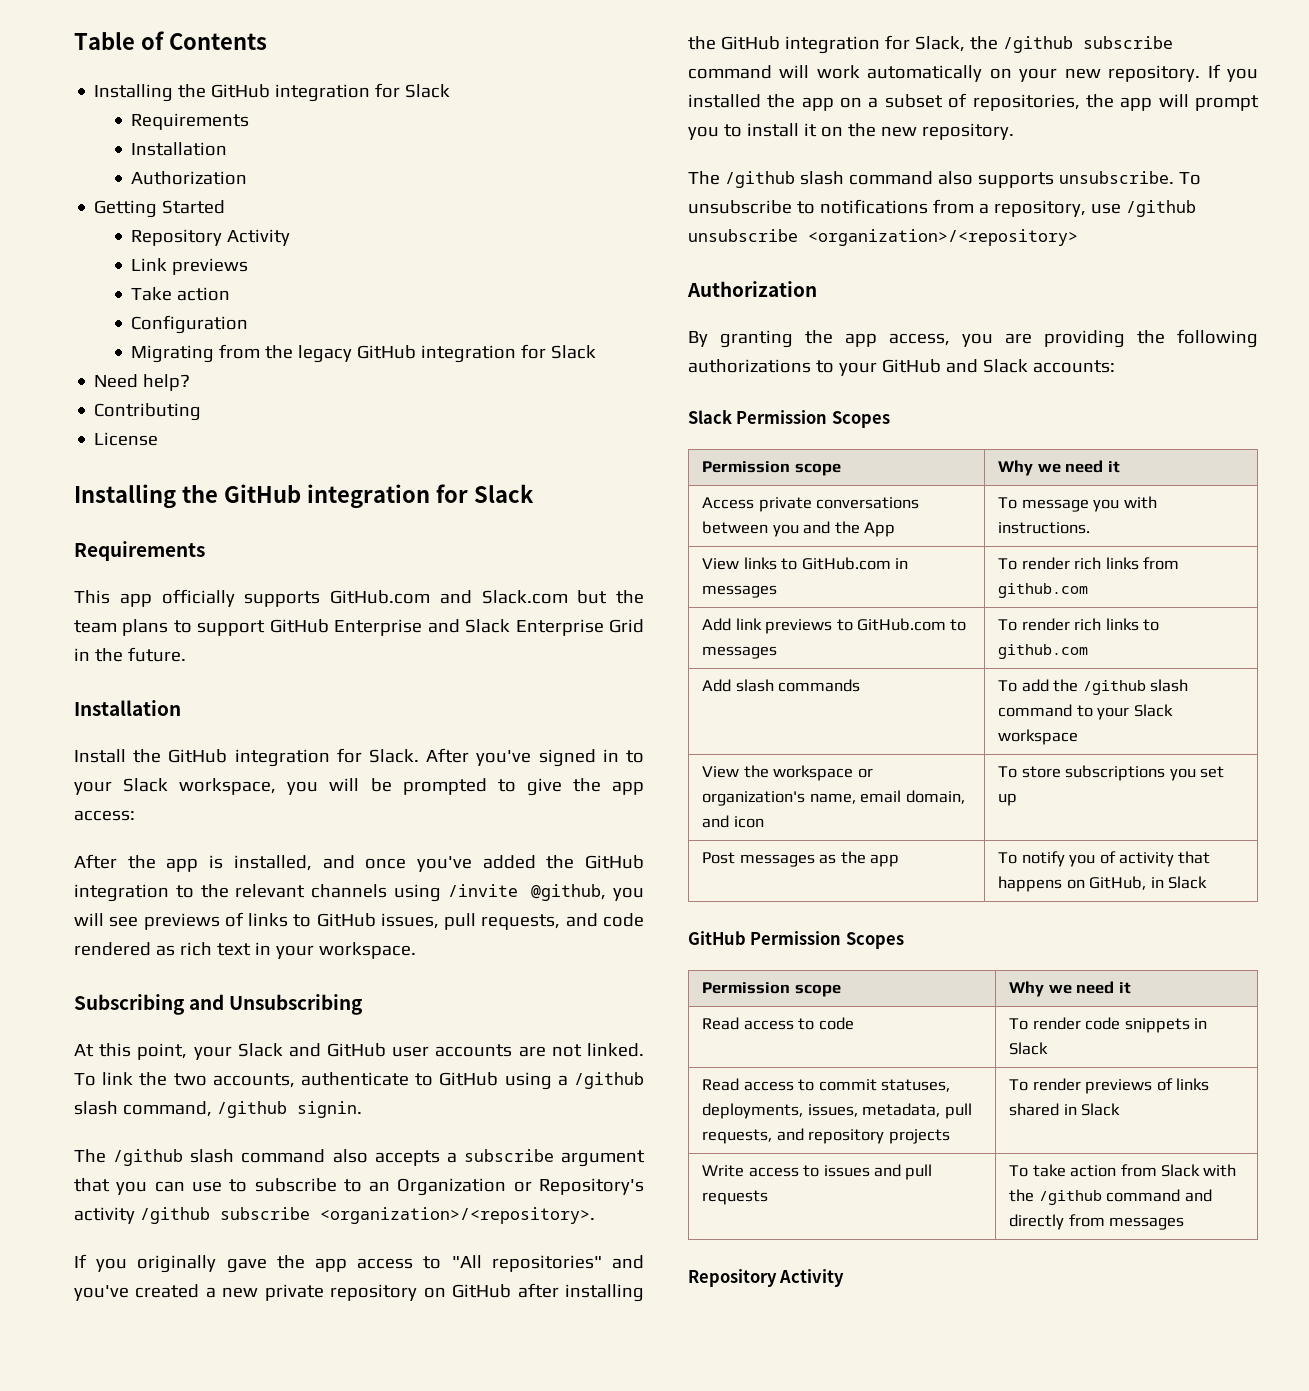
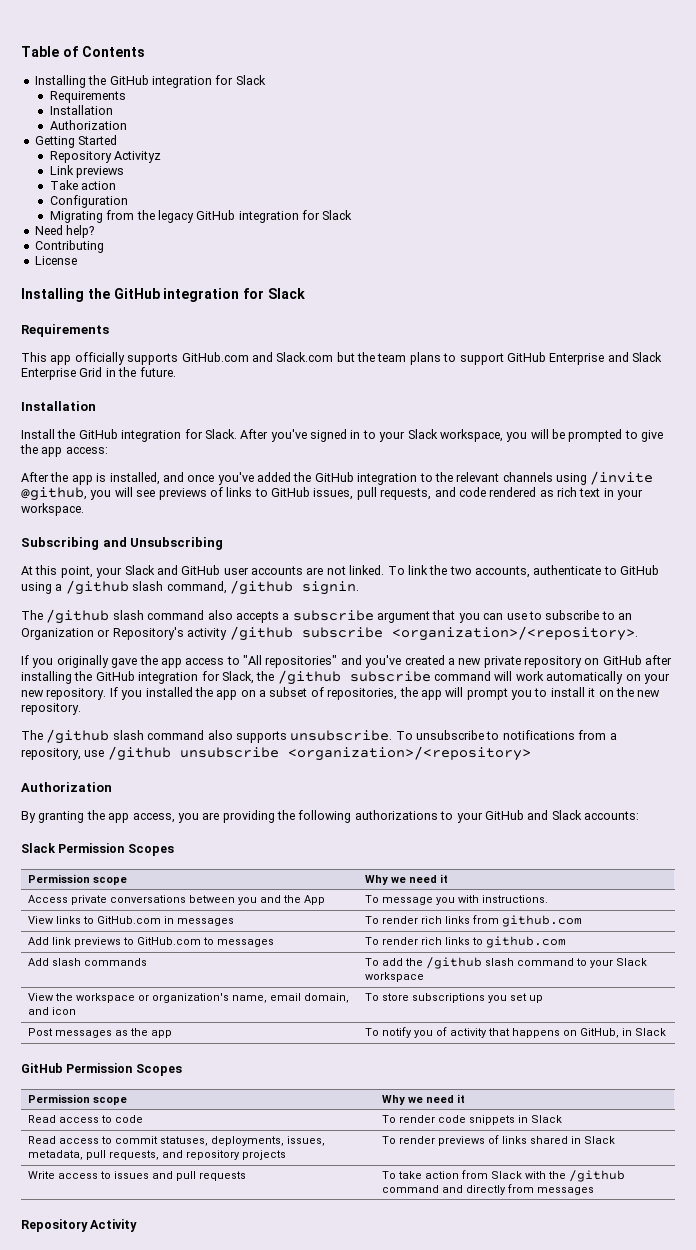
[227,229,291,246] Activity -> [114,151,162,163] Activityz

